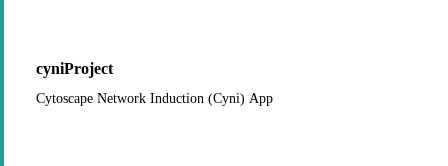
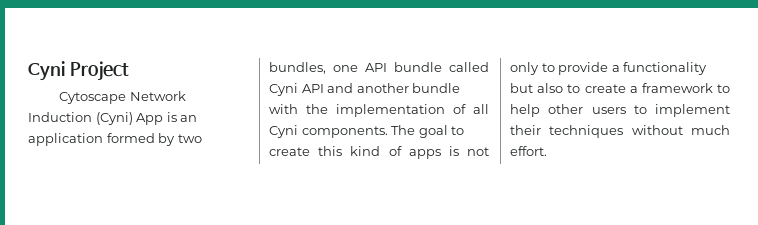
[36,62,114,78] cyniProject -> [28,61,129,81] Cyni Project
(273, 99) none -> [166,112,198,122] [28,133,202,146] [269,62,489,74] [269,83,461,96] [269,104,489,117] [269,125,465,138] [269,146,489,159] [510,62,708,75] [510,83,730,93] [510,104,730,117] [510,125,730,138] [510,146,547,156] is an application formed by two bundles, one API bundle called Cyni API and another bundle with the implementation of all Cyni components. The goal to create this kind of apps is not only to provide a functionality but also to create a framework to help other users to implement their techniques without much effort.

